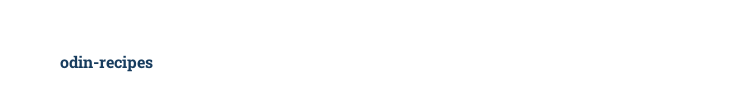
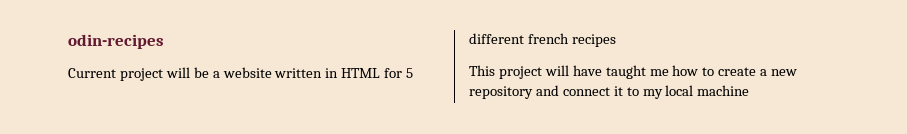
(153, 63) none -> [68,67,414,81] [469,33,616,47] [469,65,798,79] [469,85,750,99] // Current project will be a website written in HTML for 5 different french recipes // This project will have taught me how to create a new repository and connect it to my local machine

